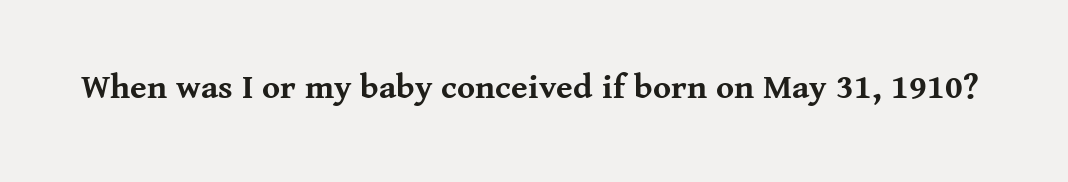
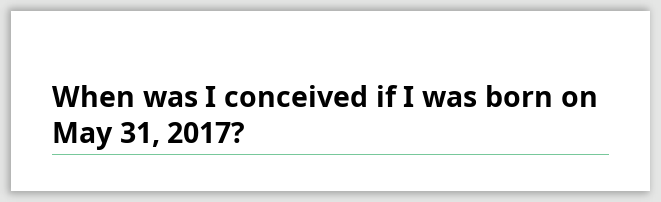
[262,72,630,106] or my baby conceived if -> [224,85,478,107] conceived if I was
[890,73,979,99] 1910? -> [167,122,246,143] 2017?

